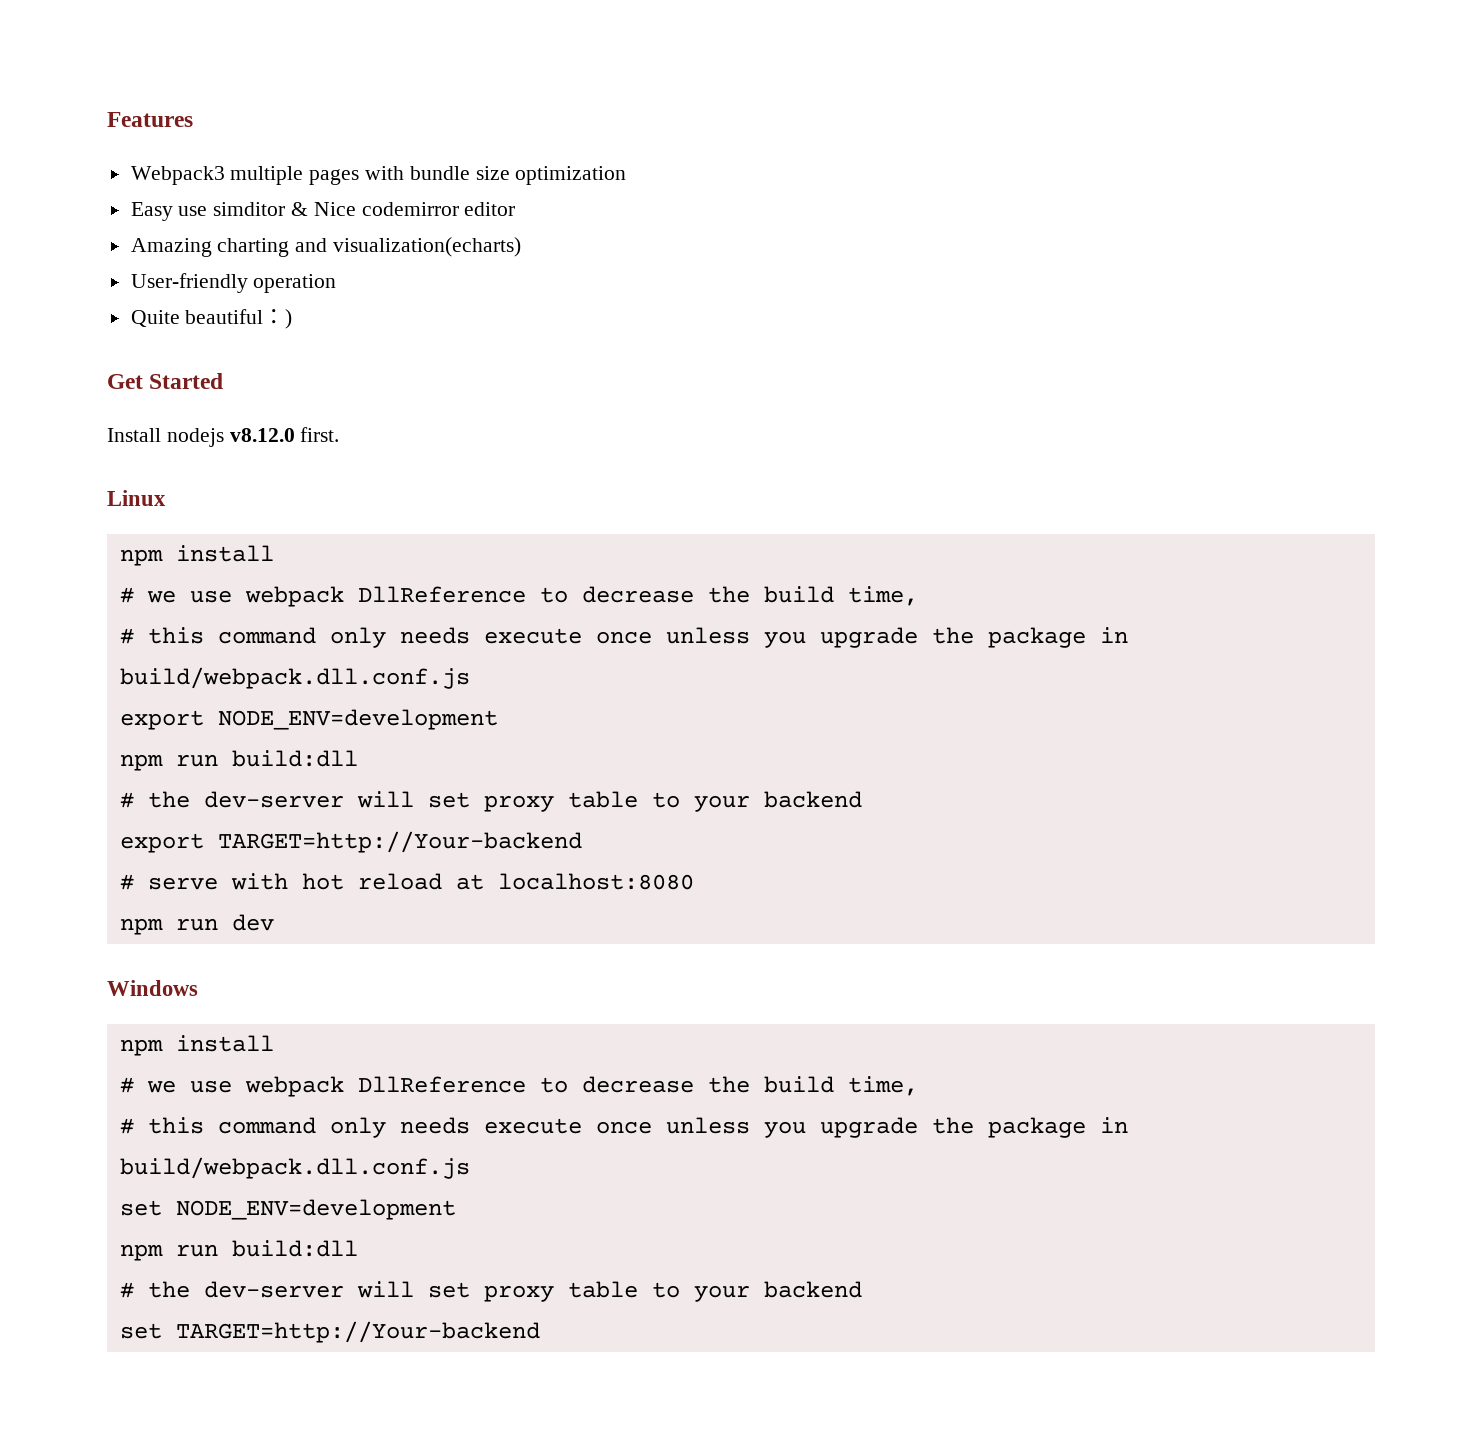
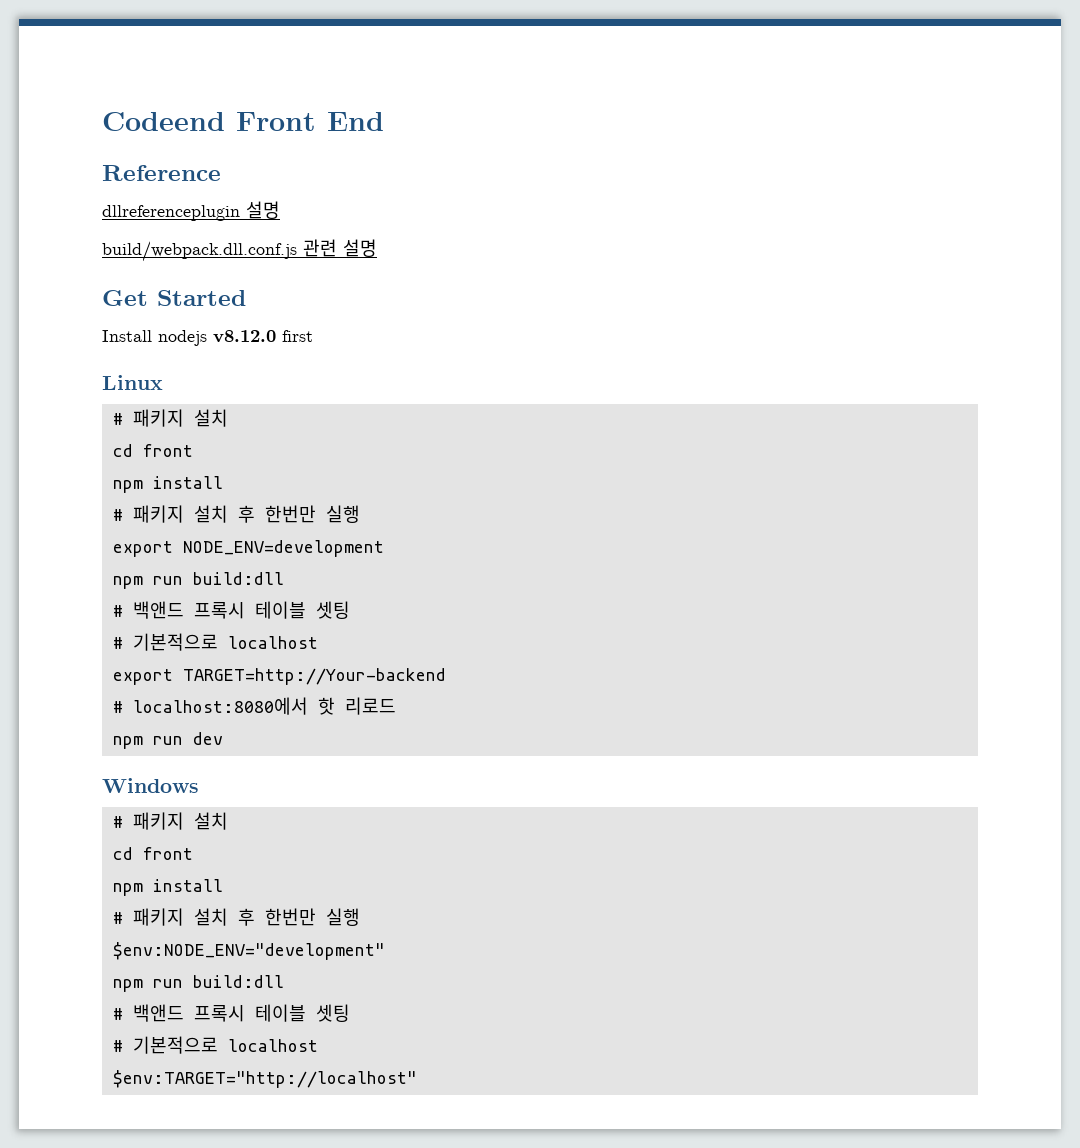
[107,112,193,127] [130,166,627,185] [130,202,516,221] [130,237,522,257] [130,273,337,293] [130,309,293,329] Features // Webpack3 multiple pages with bundle size optimization // Easy use simditor & Nice codemirror editor // Amazing charting and visualization(echarts) // User-friendly operation // Quite beautiful：) -> [102,112,384,131] [102,165,221,181] [102,201,280,221] [102,239,377,262] Codeend Front End // Reference // dllreferenceplugin 설명 // build/webpack.dll.conf.js 관련 설명
[300,427,340,442] first. -> [282,330,313,342] first
[119,545,274,566] [119,586,918,607] [119,627,1128,648] [119,667,470,689] npm install // # we use webpack DllReference to decrease the build time, // # this command only needs execute once unless you upgrade the package in build/webpack.dll.conf.js -> [112,409,228,427] [112,444,193,457] [112,476,223,493] [112,505,360,523] # 패키지 설치 // cd front // npm install // # 패키지 설치 후 한번만 실행
[147,791,862,812] [119,831,582,853] [119,873,694,890] [119,914,274,935] [107,980,198,996] [119,1035,274,1056] [119,1076,918,1097] [119,1117,1128,1138] [119,1157,470,1179] [119,1199,456,1220] [119,1240,358,1261] [119,1281,862,1302] [119,1321,540,1343] the dev-server will set proxy table to your backend // export TARGET=http://Your-backend // # serve with hot reload at localhost:8080 // npm run dev // Windows // npm install // # we use webpack DllReference to decrease the build time, // # this command only needs execute once unless you upgrade the package in build/webpack.dll.conf.js // set NODE_ENV=development // npm run build:dll // # the dev-server will set proxy table to your backend // set TARGET=http://Your-backend -> [132,601,350,619] [112,633,318,651] [112,668,446,685] [112,697,396,715] [112,732,223,749] [102,778,199,793] [112,812,228,830] [112,847,193,860] [112,879,223,896] [112,908,360,926] [112,942,385,960] [112,975,284,992] [112,1004,350,1022] [112,1036,318,1054] [112,1070,417,1088] 백앤드 프록시 테이블 셋팅 // # 기본적으로 localhost // export TARGET=http://Your-backend // # localhost:8080에서 핫 리로드 // npm run dev // Windows // # 패키지 설치 // cd front // npm install // # 패키지 설치 후 한번만 실행 // $env:NODE_ENV="development" // npm run build:dll // # 백앤드 프록시 테이블 셋팅 // # 기본적으로 localhost // $env:TARGET="http://localhost"

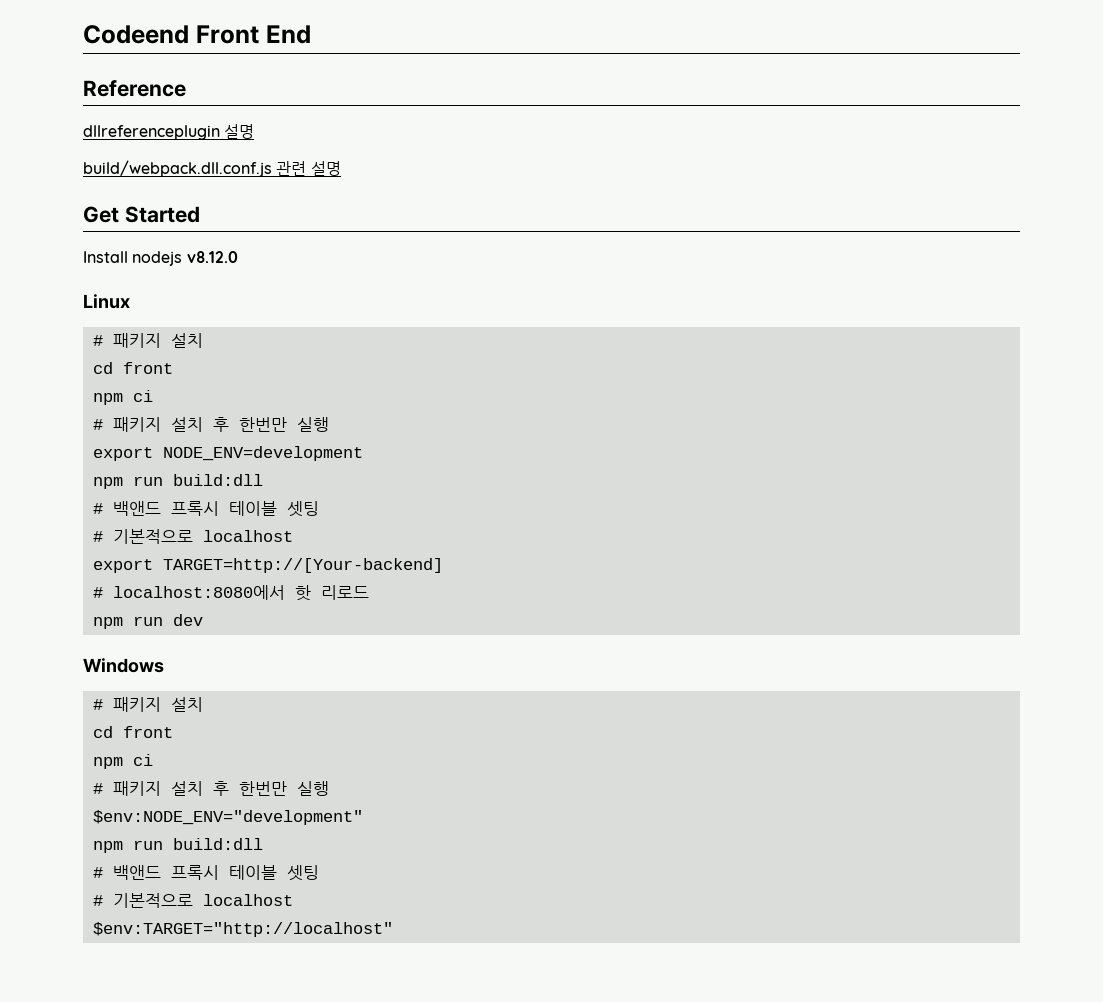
[282,330,313,342] first -> (238, 257) none
[152,476,223,489] install -> [132,390,153,402] ci
[182,668,446,685] TARGET=http://Your-backend -> [162,558,443,573] TARGET=http://[Your-backend]
[152,879,223,892] install -> [132,754,153,766] ci

